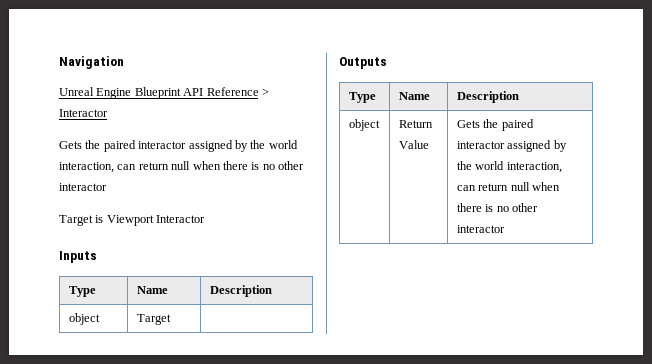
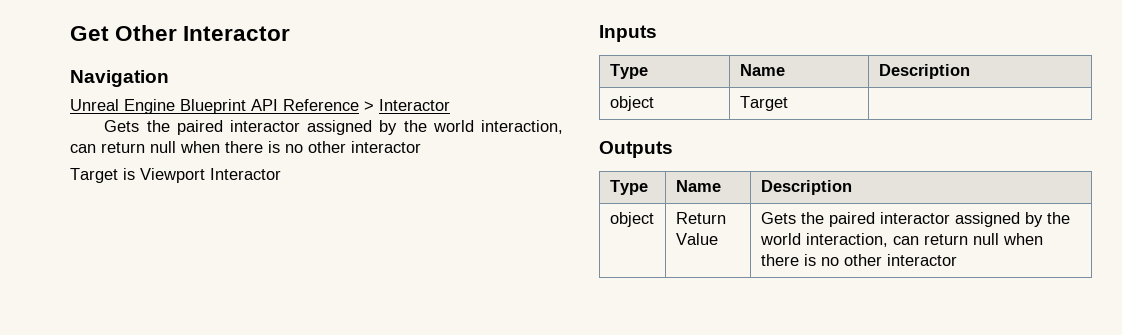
(59, 62) none -> [70,25,291,41] Get Other Interactor //

